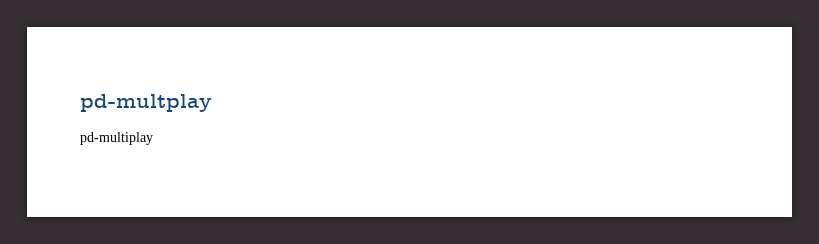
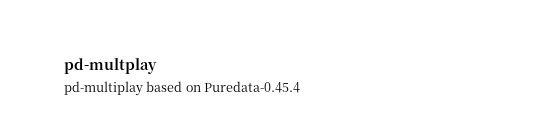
(153, 138) none -> [146,81,301,93] based on Puredata-0.45.4

